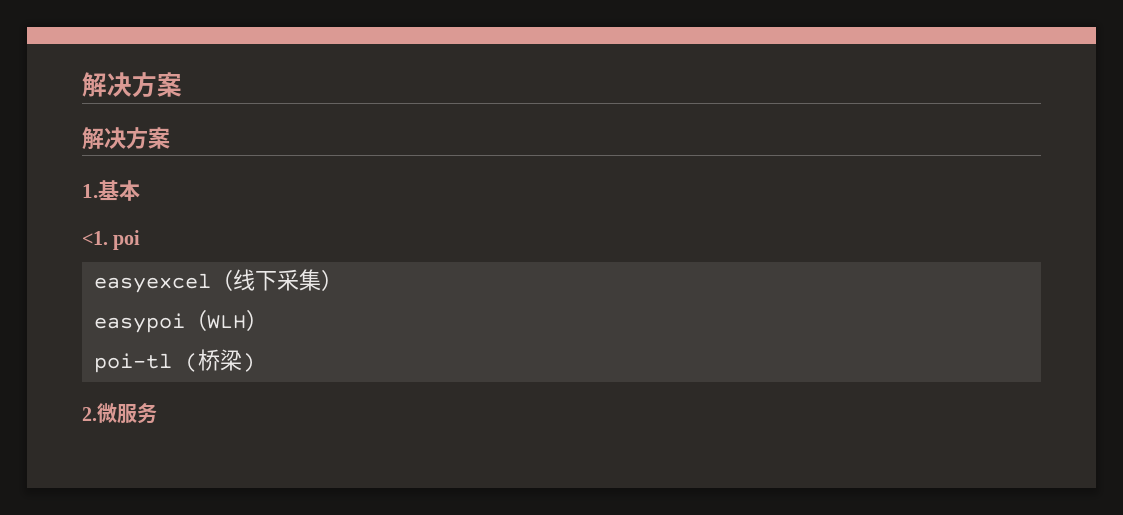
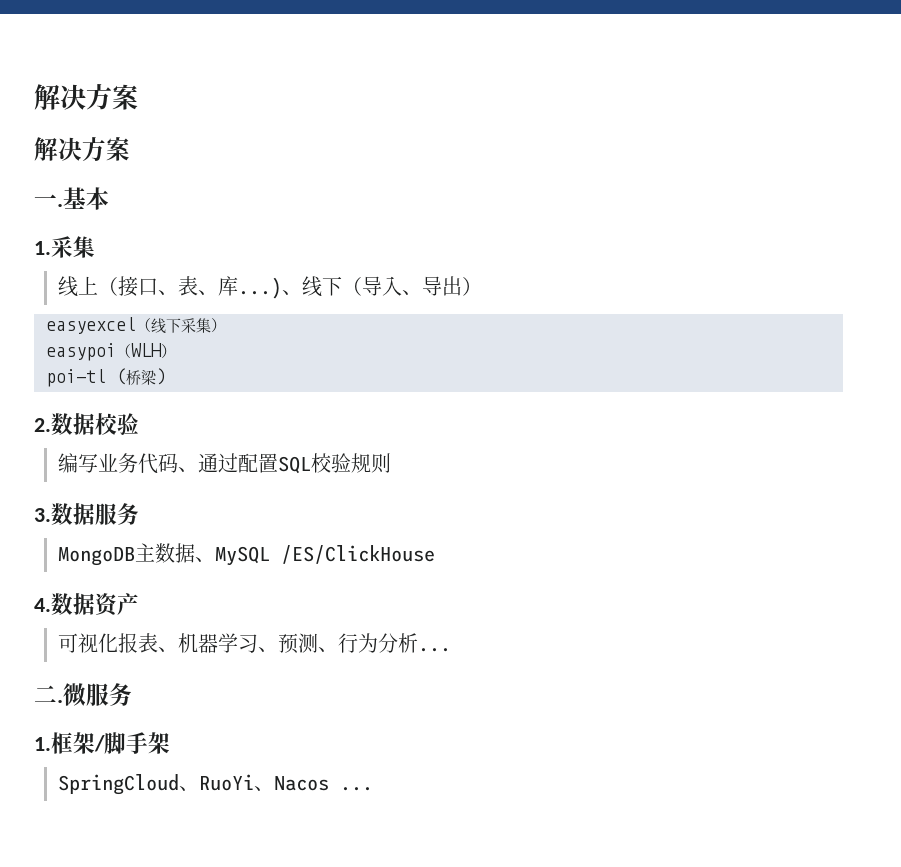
[82,184,98,198] 1. -> [34,194,63,207] 一.
[82,230,141,250] <1. poi -> [34,236,95,258] [57,276,482,299] 1.采集 // 线上（接口、表、库...)、线下（导入、导出）
[97,403,157,424] 微服务 -> [51,413,139,435] [57,453,391,474] [34,503,139,525] [57,543,435,566] [34,593,139,617] [57,633,451,654] [34,683,132,706] [34,732,170,754] [57,774,373,795] 数据校验 // 编写业务代码、通过配置SQL校验规则 // 3.数据服务 // MongoDB主数据、MySQL /ES/ClickHouse // 4.数据资产 // 可视化报表、机器学习、预测、行为分析... // 二.微服务 // 1.框架/脚手架 // SpringCloud、RuoYi、Nacos ...

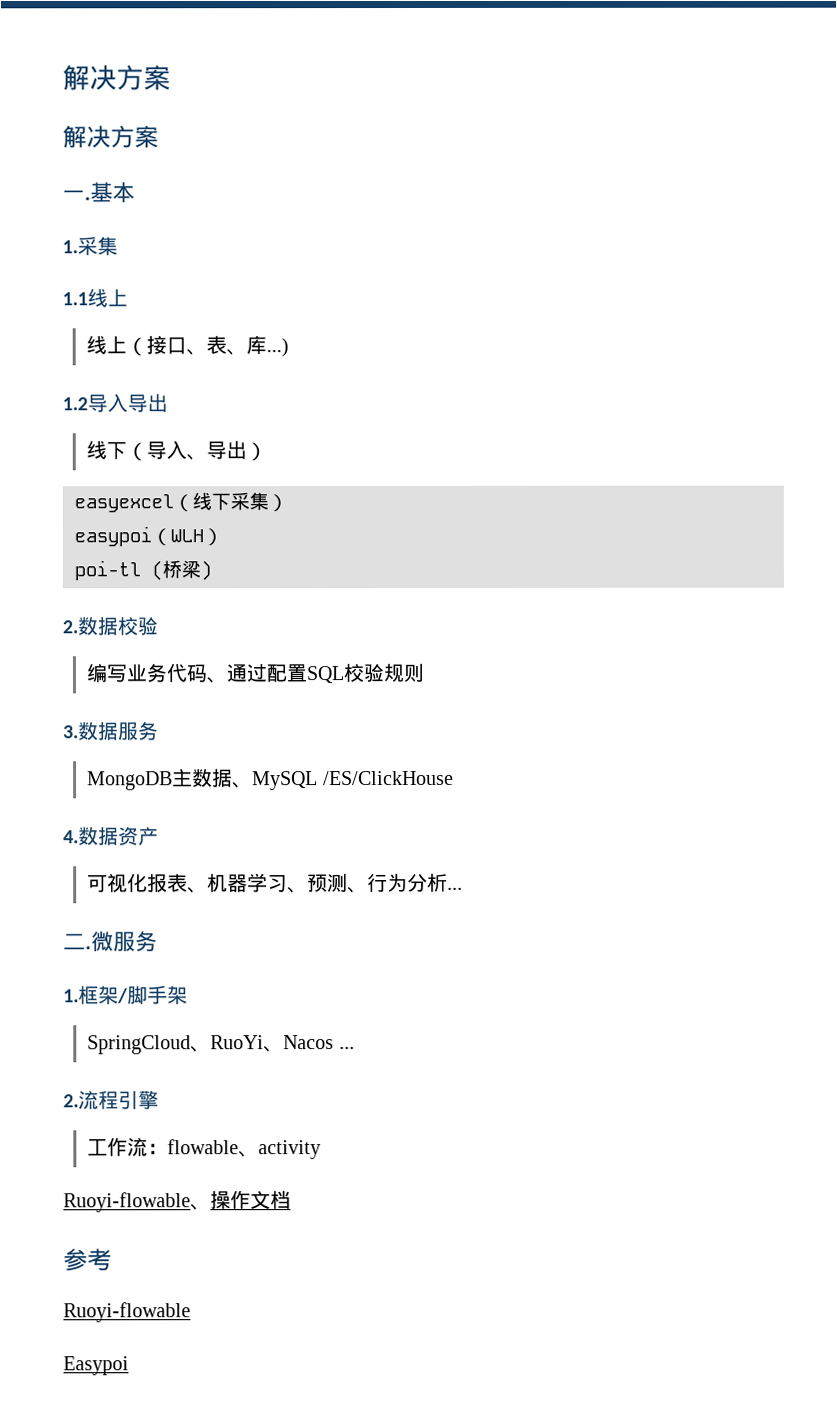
(95, 247) none -> [62,288,128,308] // 1.1线上
[281,290,302,295] 、 -> [62,393,168,413] // 1.2导入导出 //
(373, 789) none -> [63,1090,159,1110] [87,1137,322,1160] [63,1190,291,1213] [63,1248,112,1272] [63,1302,191,1323] [63,1356,129,1376] // 2.流程引擎 // 工作流：flowable、activity // Ruoyi-flowable、操作文档 // 参考 // Ruoyi-flowable // Easypoi

